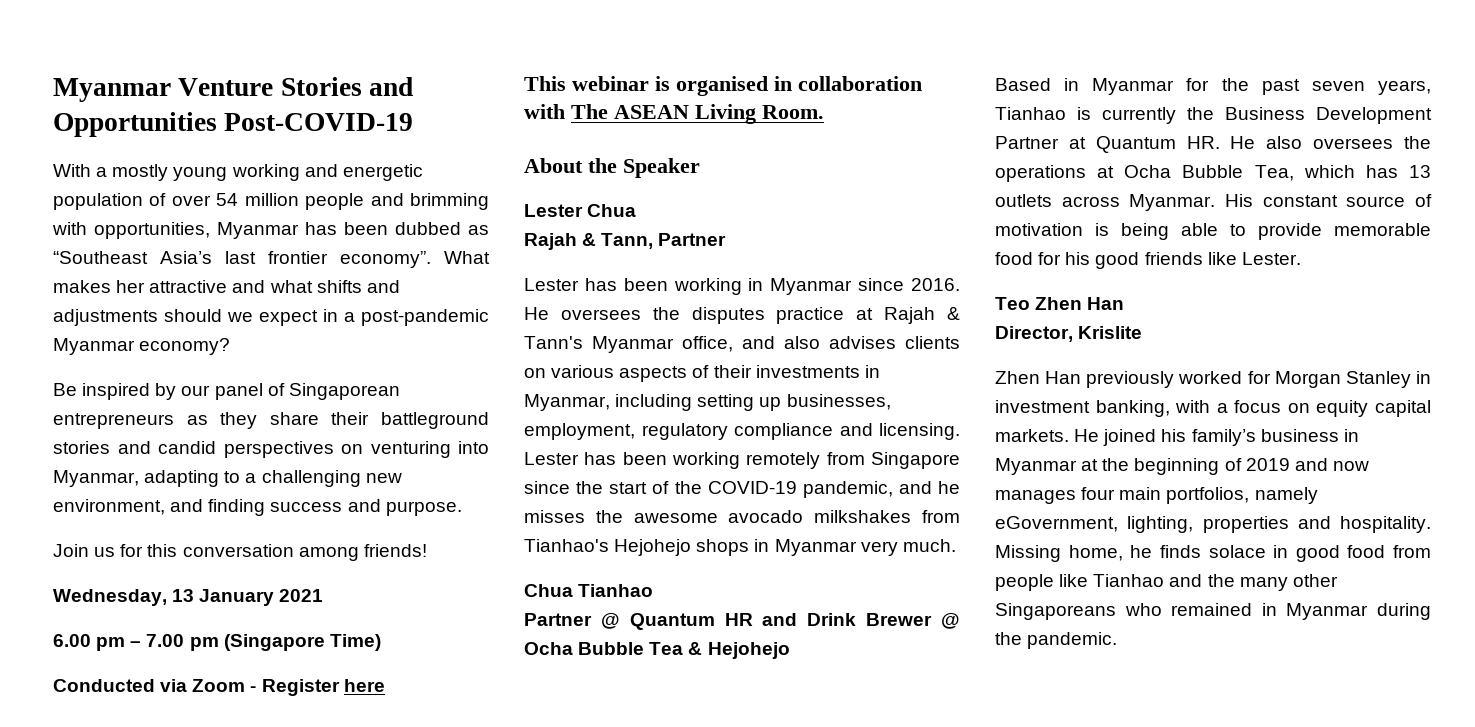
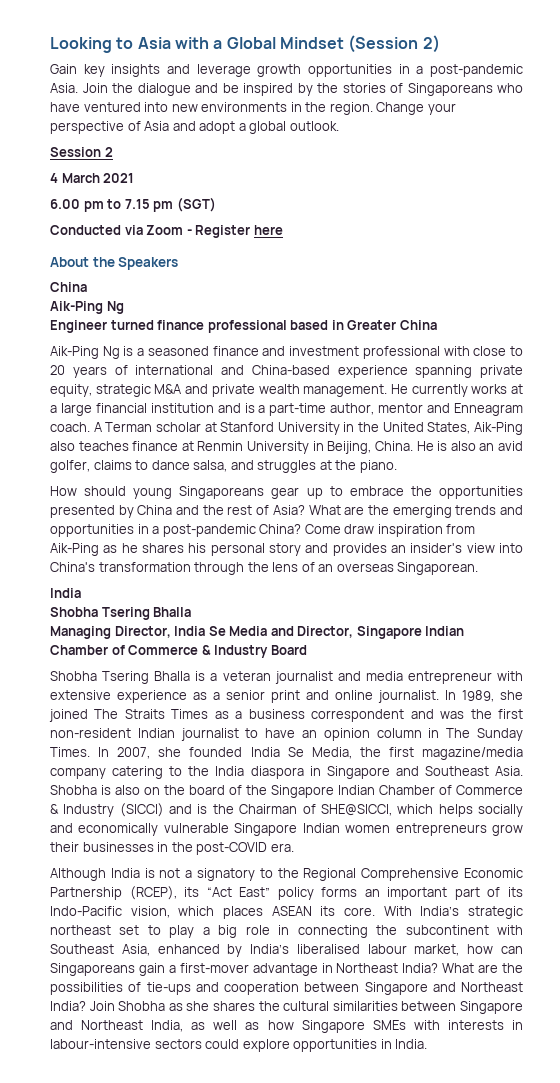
[53,77,414,102] [53,112,414,137] [53,164,423,181] [53,193,489,210] [52,222,489,239] [53,251,490,268] [53,280,400,293] [53,309,489,326] [53,338,231,355] [53,383,400,400] [53,412,489,429] [53,441,489,458] [53,470,402,487] [53,499,462,516] [53,544,427,561] [53,589,324,606] [53,634,381,651] Myanmar Venture Stories and Opportunities Post-COVID-19 // With a mostly young working and energetic population of over 54 million people and brimming with opportunities, Myanmar has been dubbed as “Southeast Asia’s last frontier economy”. What makes her attractive and what shifts and adjustments should we expect in a post-pandemic Myanmar economy? // Be inspired by our panel of Singaporean entrepreneurs as they share their battleground stories and candid perspectives on venturing into Myanmar, adapting to a challenging new environment, and finding success and purpose. // Join us for this conversation among friends! // Wednesday, 13 January 2021 // 6.00 pm – 7.00 pm (Singapore Time) -> [50,35,440,53] [50,64,523,77] [50,83,523,96] [50,102,456,115] [50,121,339,134] [50,147,113,157] [50,173,135,183] [50,197,216,212] Looking to Asia with a Global Mindset (Session 2) // Gain key insights and leverage growth opportunities in a post-pandemic Asia. Join the dialogue and be inspired by the stories of Singaporeans who have ventured into new environments in the region. Change your perspective of Asia and adopt a global outlook. // Session 2 // 4 March 2021 // 6.00 pm to 7.15 pm (SGT)
[524,76,922,96] [524,104,824,124] [524,158,700,178] [524,204,637,217] [524,233,727,250] [524,278,960,295] [524,307,961,324] [524,336,960,353] [524,365,880,382] [524,394,891,411] [524,423,960,440] [524,452,960,469] [524,481,960,498] [524,510,960,523] [524,539,956,556] [524,584,654,597] [524,613,960,630] [524,642,790,659] [995,78,1431,95] [995,107,1432,124] [995,136,1431,153] [995,165,1431,182] [995,194,1432,211] [995,223,1431,240] [995,252,1301,269] [995,297,1125,310] [995,326,1143,342] [995,371,1431,388] [995,400,1431,417] [995,429,1359,446] [995,458,1369,475] [995,487,1318,504] [995,516,1431,533] [995,545,1431,562] [995,574,1338,591] [995,603,1431,620] [995,632,1118,649] This webinar is organised in collaboration with The ASEAN Living Room. // About the Speaker // Lester Chua // Rajah & Tann, Partner // Lester has been working in Myanmar since 2016. He oversees the disputes practice at Rajah & Tann's Myanmar office, and also advises clients on various aspects of their investments in Myanmar, including setting up businesses, employment, regulatory compliance and licensing. Lester has been working remotely from Singapore since the start of the COVID-19 pandemic, and he misses the awesome avocado milkshakes from Tianhao's Hejohejo shops in Myanmar very much. // Chua Tianhao // Partner @ Quantum HR and Drink Brewer @ Ocha Bubble Tea & Hejohejo // Based in Myanmar for the past seven years, Tianhao is currently the Business Development Partner at Quantum HR. He also oversees the operations at Ocha Bubble Tea, which has 13 outlets across Myanmar. His constant source of motivation is being able to provide memorable food for his good friends like Lester. // Teo Zhen Han // Director, Krislite // Zhen Han previously worked for Morgan Stanley in investment banking, with a focus on equity capital markets. He joined his family’s business in Myanmar at the beginning of 2019 and now manages four main portfolios, namely eGovernment, lighting, properties and hospitality. Missing home, he finds solace in good food from people like Tianhao and the many other Singaporeans who remained in Myanmar during the pandemic. -> [50,257,179,270] [50,282,87,292] [50,301,124,314] [50,320,437,333] [50,346,523,359] [50,365,523,378] [50,384,523,397] [50,403,524,416] [50,422,523,435] [50,441,524,454] [50,460,397,473] [50,486,523,499] [50,505,523,518] [50,524,476,537] [50,543,523,556] [50,562,479,575] [50,588,81,598] [50,607,192,620] [50,626,465,639] [50,645,307,658] [50,671,523,684] [50,690,523,703] [49,709,523,722] [50,728,524,741] [50,747,523,760] [50,766,523,779] [50,785,523,798] [50,803,523,817] [50,823,523,836] [50,842,294,855] [50,868,523,881] [50,886,523,900] [50,906,523,919] [50,925,523,938] [50,944,523,957] [50,963,523,976] [50,982,523,995] [50,1001,523,1014] [50,1020,523,1033] [50,1039,428,1052] About the Speakers // China // Aik-Ping Ng // Engineer turned finance professional based in Greater China // Aik-Ping Ng is a seasoned finance and investment professional with close to 20 years of international and China-based experience spanning private equity, strategic M&A and private wealth management. He currently works at a large financial institution and is a part-time author, mentor and Enneagram coach. A Terman scholar at Stanford University in the United States, Aik-Ping also teaches finance at Renmin University in Beijing, China. He is also an avid golfer, claims to dance salsa, and struggles at the piano. // How should young Singaporeans gear up to embrace the opportunities presented by China and the rest of Asia? What are the emerging trends and opportunities in a post-pandemic China? Come draw inspiration from Aik-Ping as he shares his personal story and provides an insider's view into China's transformation through the lens of an overseas Singaporean. // India // Shobha Tsering Bhalla // Managing Director, India Se Media and Director, Singapore Indian Chamber of Commerce & Industry Board // Shobha Tsering Bhalla is a veteran journalist and media entrepreneur with extensive experience as a senior print and online journalist. In 1989, she joined The Straits Times as a business correspondent and was the first non-resident Indian journalist to have an opinion column in The Sunday Times. In 2007, she founded India Se Media, the first magazine/media company catering to the India diaspora in Singapore and Southeast Asia. Shobha is also on the board of the Singapore Indian Chamber of Commerce & Industry (SICCI) and is the Chairman of SHE@SICCI, which helps socially and economically vulnerable Singapore Indian women entrepreneurs grow their businesses in the post-COVID era. // Although India is not a signatory to the Regional Comprehensive Economic Partnership (RCEP), its “Act East” policy forms an important part of its Indo-Pacific vision, which places ASEAN its core. With India’s strategic northeast set to play a big role in connecting the subcontinent with Southeast Asia, enhanced by India’s liberalised labour market, how can Singaporeans gain a first-mover advantage in Northeast India? What are the possibilities of tie-ups and cooperation between Singapore and Northeast India? Join Shobha as she shares the cultural similarities between Singapore and Northeast India, as well as how Singapore SMEs with interests in labour-intensive sectors could explore opportunities in India.

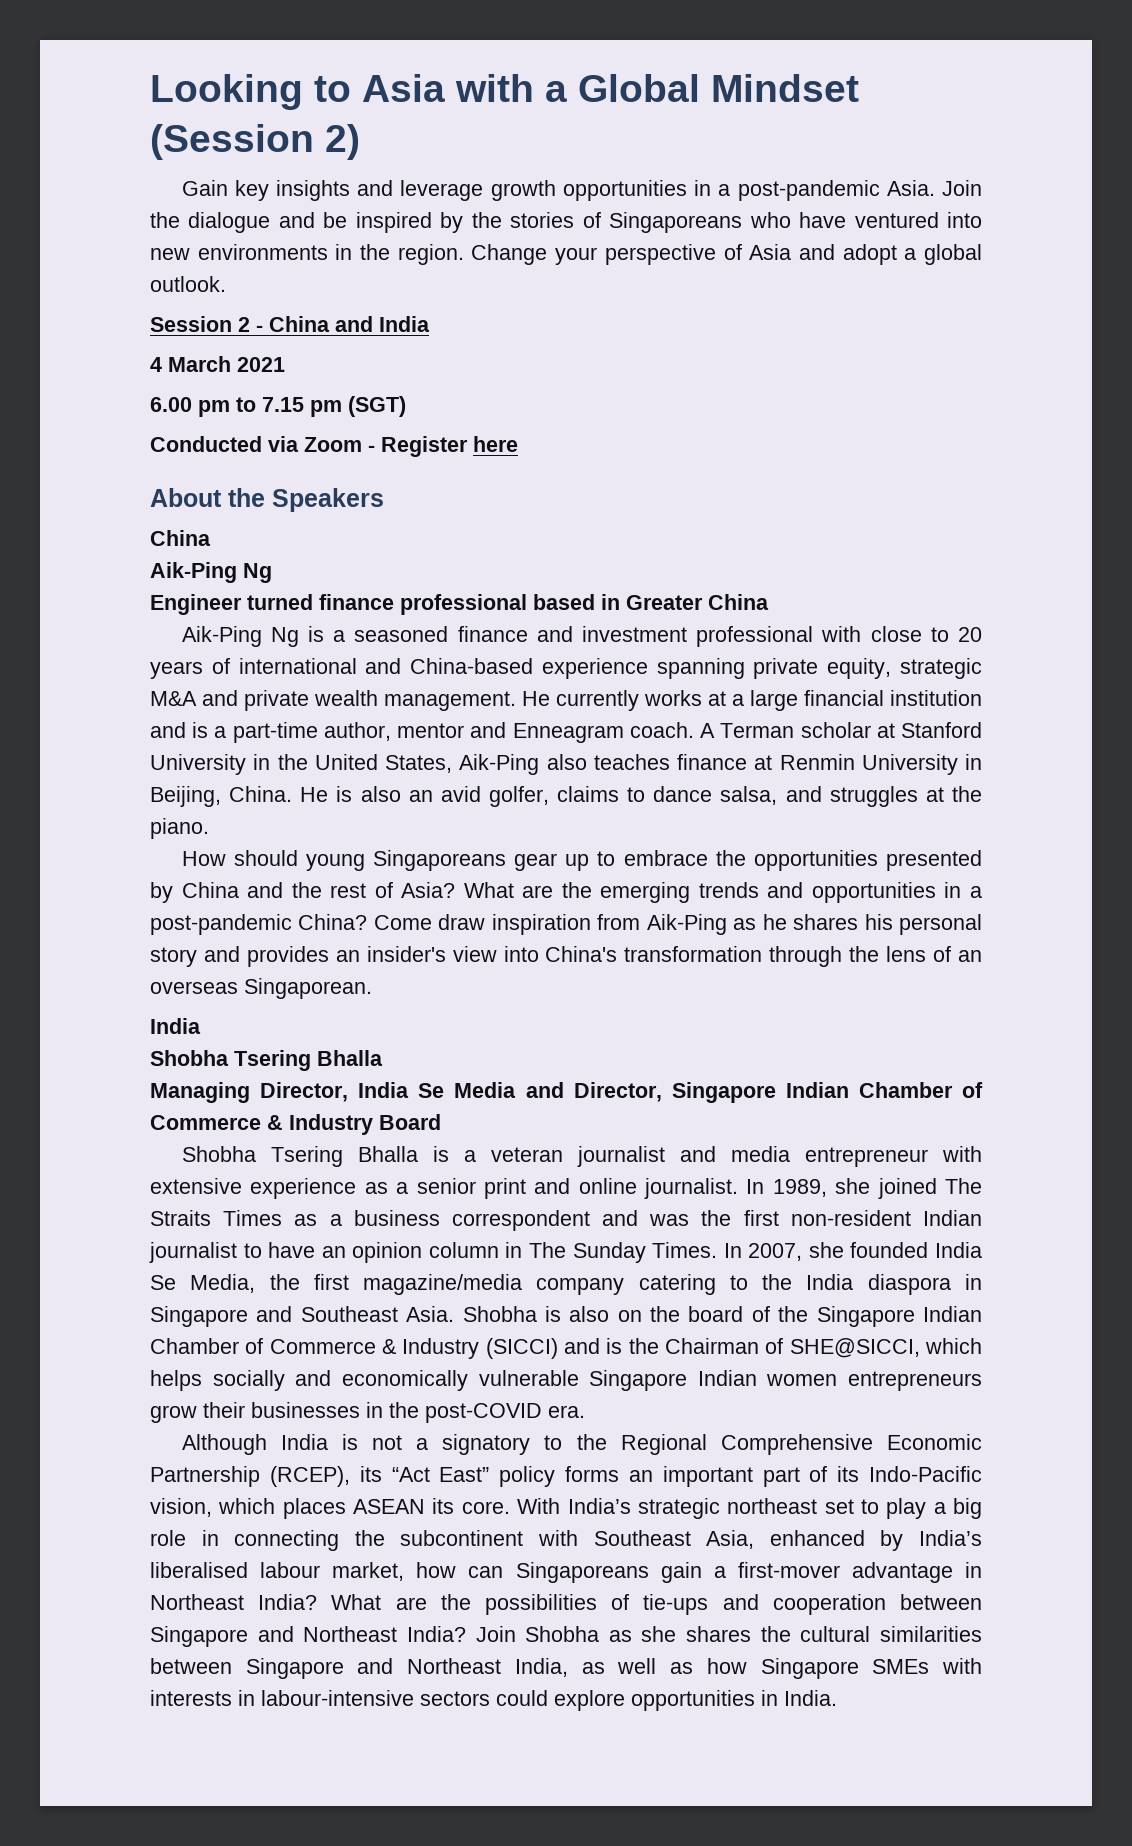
(113, 152) none -> [256,316,430,332] - China and India

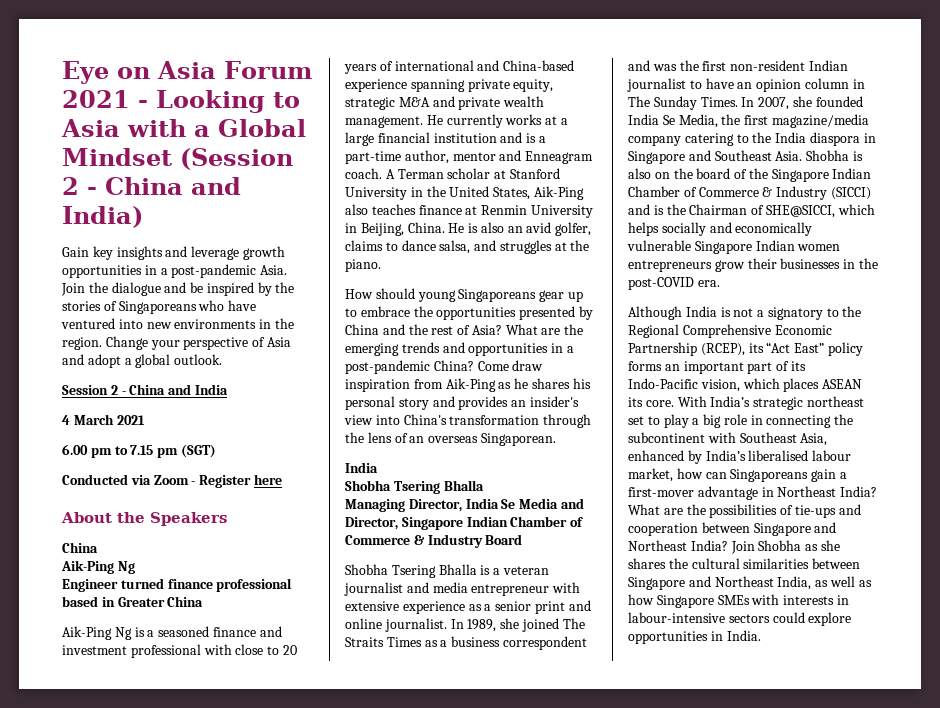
(150, 92) none -> [62,61,312,84] [62,90,148,108] Eye on Asia Forum 2021 -
[325,124,360,160] 2) -> [62,177,241,195] [62,206,143,228] 2 - China and India)

